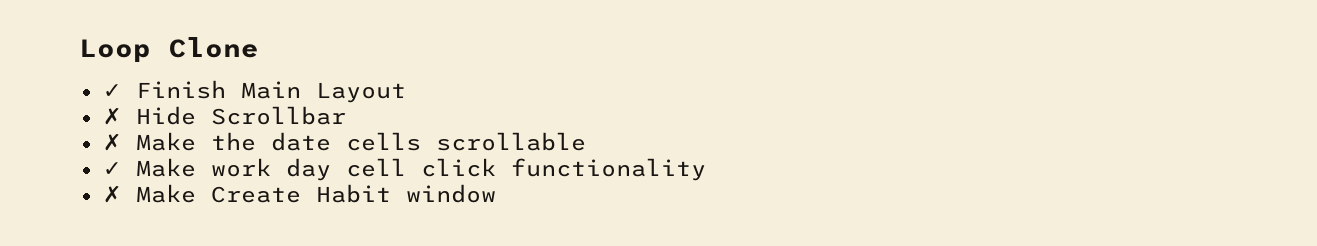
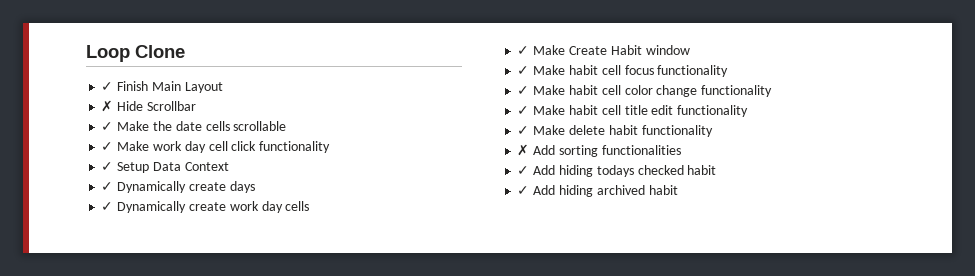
[102,133,121,151] ✗ -> [101,122,114,131] ✓
[102,184,496,203] ✗ Make Create Habit window -> [101,162,229,173] [101,181,255,193] [101,201,310,213] [517,45,690,55] [517,65,729,77] [517,85,773,97] [517,105,749,117] [517,125,713,137] [517,144,681,157] [517,165,717,177] [517,185,678,197] ✓ Setup Data Context // ✓ Dynamically create days // ✓ Dynamically create work day cells // ✓ Make Create Habit window // ✓ Make habit cell focus functionality // ✓ Make habit cell color change functionality // ✓ Make habit cell title edit functionality // ✓ Make delete habit functionality // ✗ Add sorting functionalities // ✓ Add hiding todays checked habit // ✓ Add hiding archived habit

